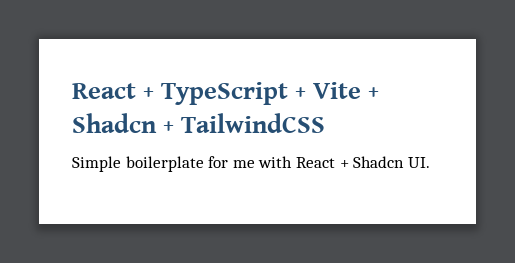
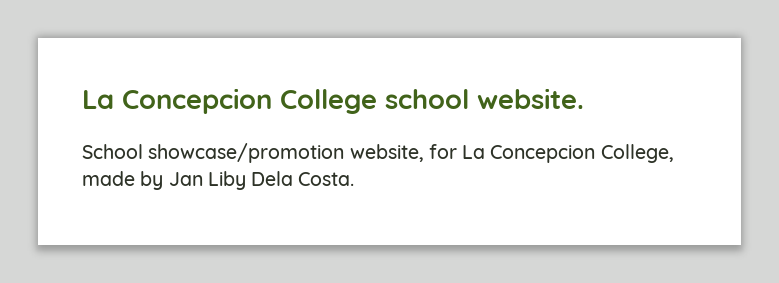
[72,82,380,105] [72,113,326,133] [72,156,430,172] React + TypeScript + Vite + Shadcn + TailwindCSS // Simple boilerplate for me with React + Shadcn UI. -> [82,88,584,114] [82,143,674,163] [82,171,355,190] La Concepcion College school website. // School showcase/promotion website, for La Concepcion College, made by Jan Liby Dela Costa.

